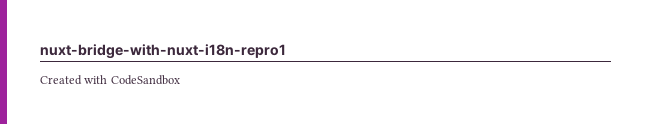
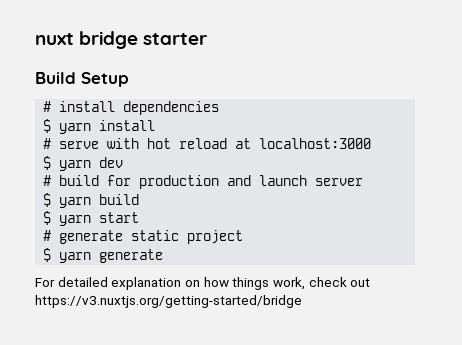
[40,44,286,59] [40,75,180,85] nuxt-bridge-with-nuxt-i18n-repro1 // Created with CodeSandbox -> [35,31,208,49] [35,72,129,87] [43,101,220,115] [43,119,156,134] [43,138,372,149] [43,156,124,171] [43,175,364,189] [43,193,140,208] [43,211,140,226] [43,230,244,244] [43,248,164,263] [35,277,371,290] [35,295,302,308] nuxt bridge starter // Build Setup // # install dependencies // $ yarn install // # serve with hot reload at localhost:3000 // $ yarn dev // # build for production and launch server // $ yarn build // $ yarn start // # generate static project // $ yarn generate // For detailed explanation on how things work, check out https://v3.nuxtjs.org/getting-started/bridge

